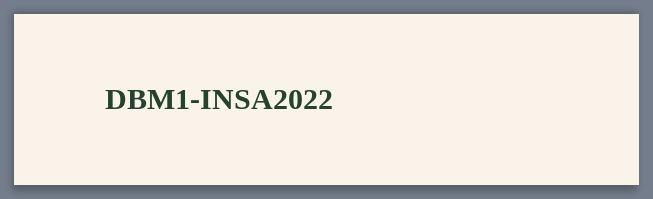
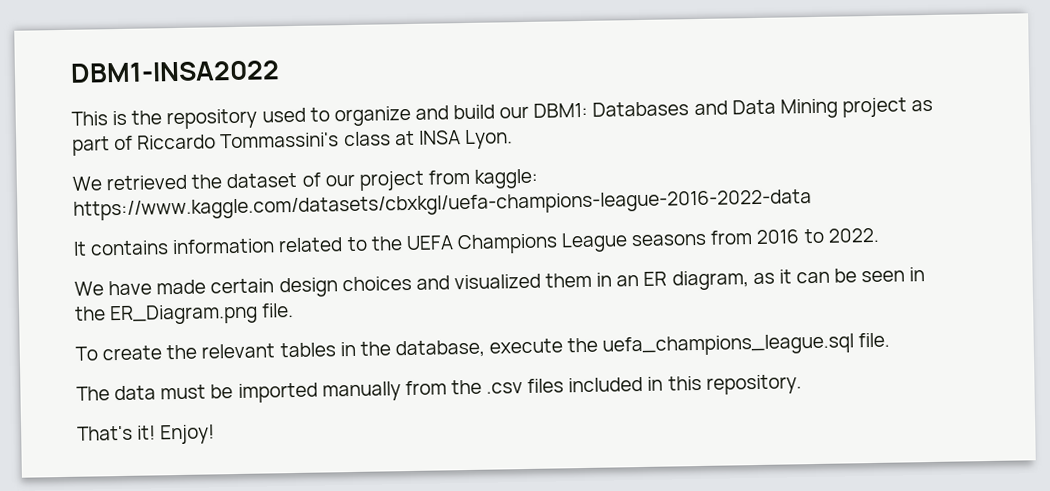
(333, 99) none -> [71,97,934,130] [72,129,513,156] [72,168,540,191] [73,189,812,221] [73,227,879,256] [74,267,926,298] [74,303,295,326] [75,332,891,361] [76,374,802,403] [77,424,216,445] // This is the repository used to organize and build our DBM1: Databases and Data Mining project as part of Riccardo Tommassini's class at INSA Lyon. // We retrieved the dataset of our project from kaggle: https://www.kaggle.com/datasets/cbxkgl/uefa-champions-league-2016-2022-data // It contains information related to the UEFA Champions League seasons from 2016 to 2022. // We have made certain design choices and visualized them in an ER diagram, as it can be seen in the ER_Diagram.png file. // To create the relevant tables in the database, execute the uefa_champions_league.sql file. // The data must be imported manually from the .csv files included in this repository. // That's it! Enjoy!

